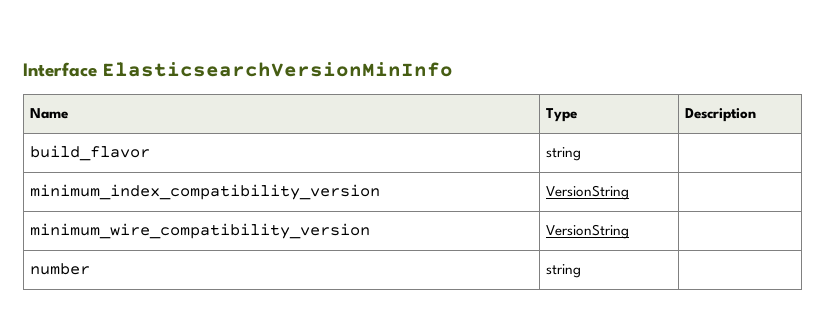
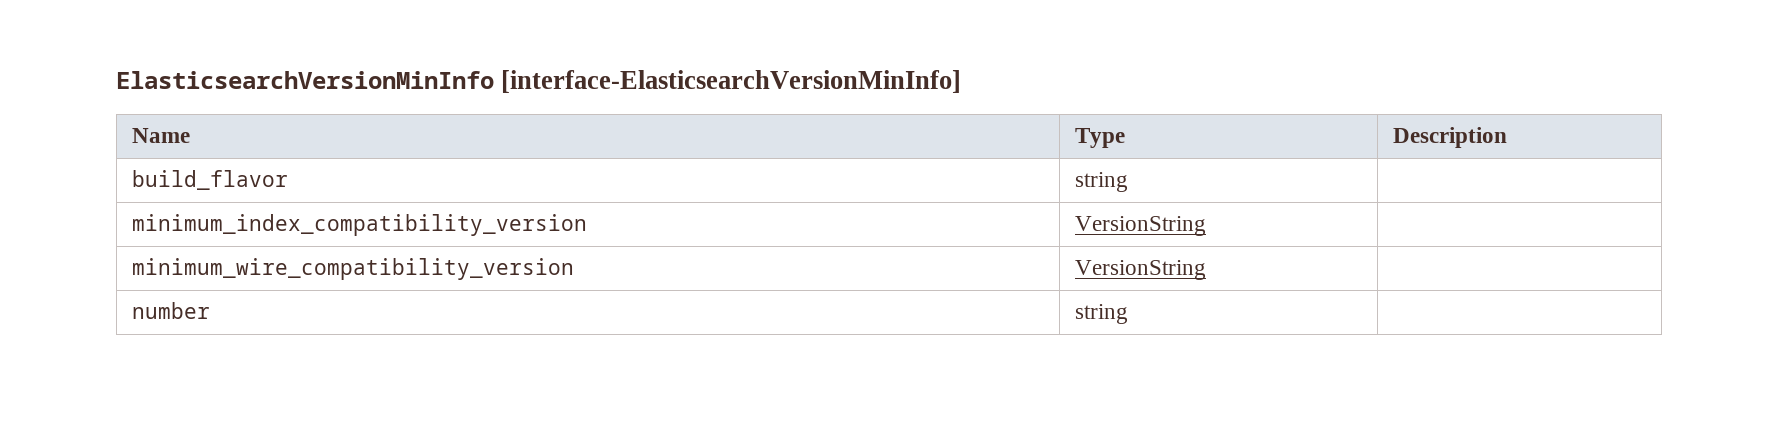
[23,62,97,77] Interface -> (116, 80) none
(454, 69) none -> [501,70,962,93] [interface-ElasticsearchVersionMinInfo]

